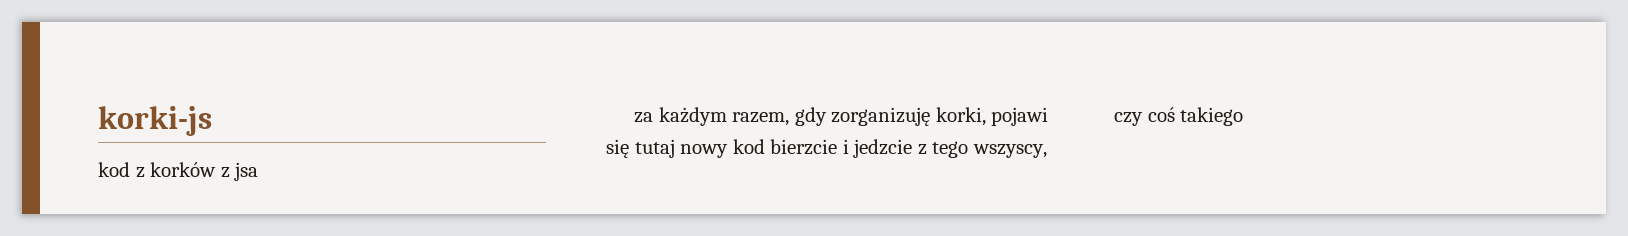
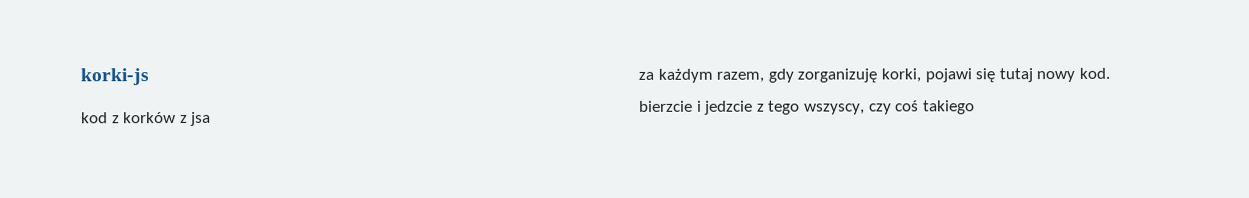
[732,139,765,154] kod -> [1078,67,1110,79] kod. //

